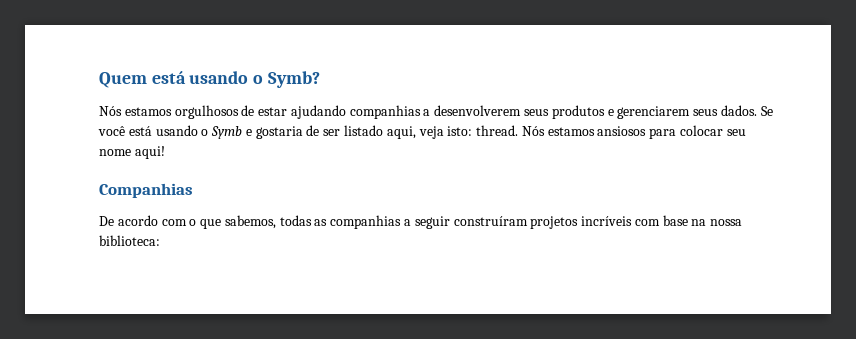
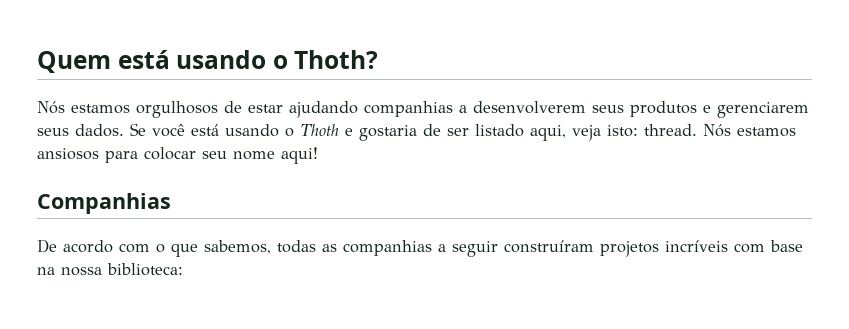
[267,71,320,88] Symb? -> [294,50,379,69] Thoth?
[211,126,243,139] Symb -> [300,124,339,136] Thoth

